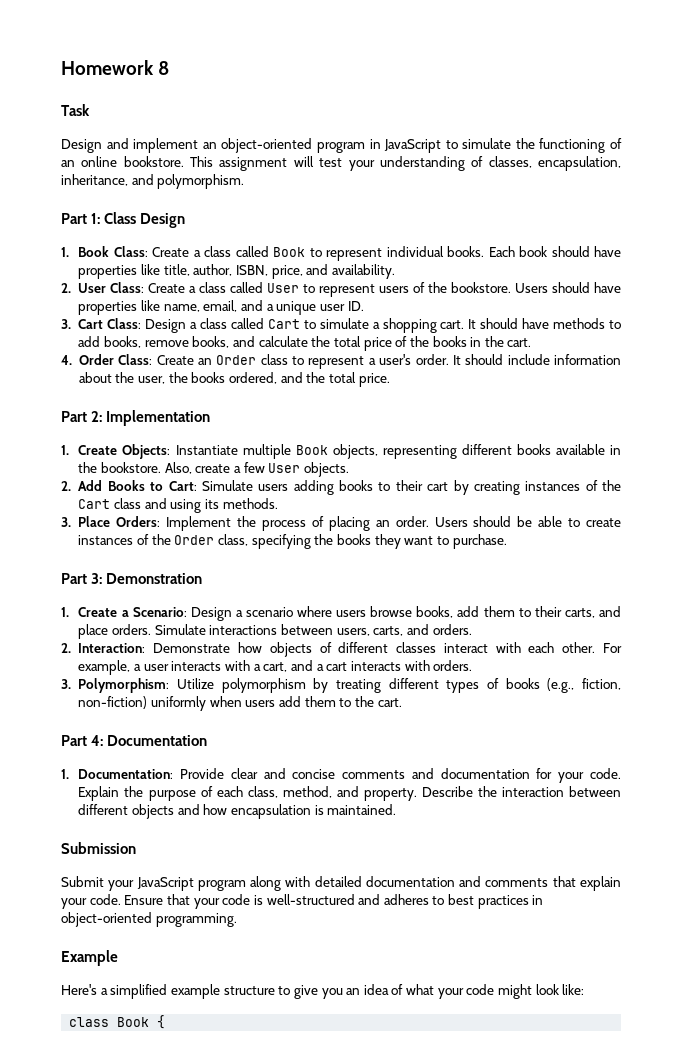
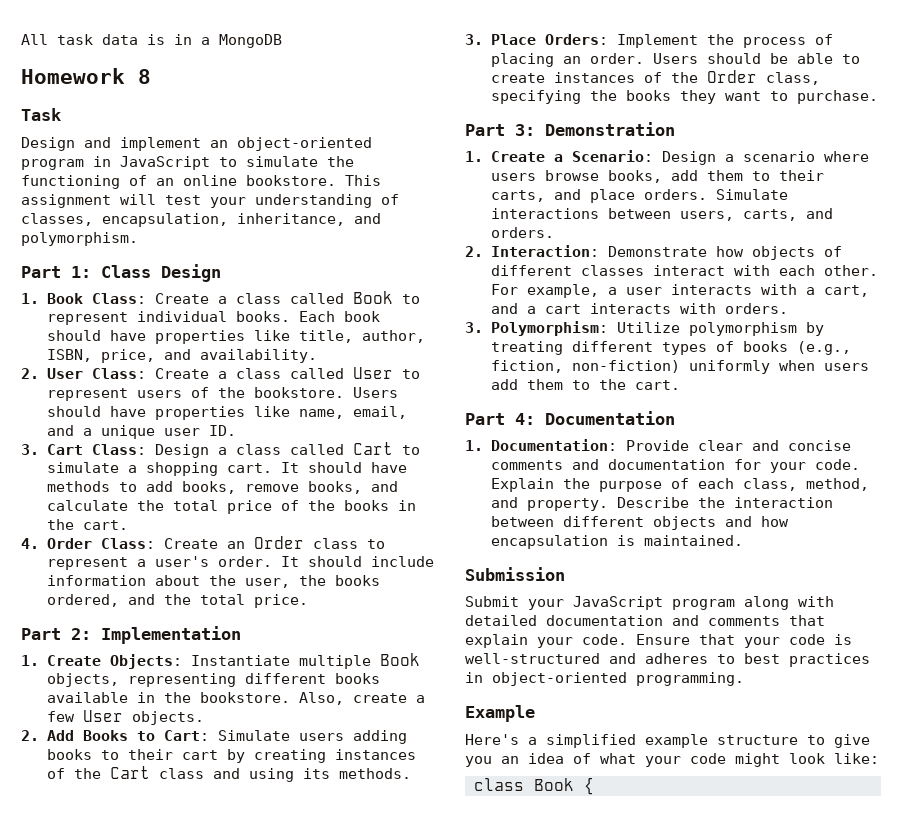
(61, 67) none -> [21,34,282,48] All task data is in a MongoDB //

